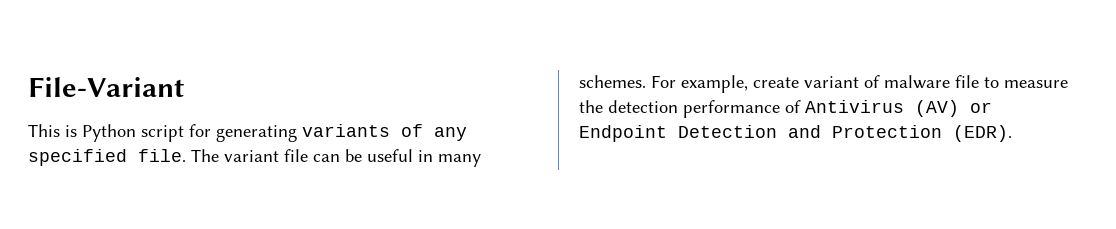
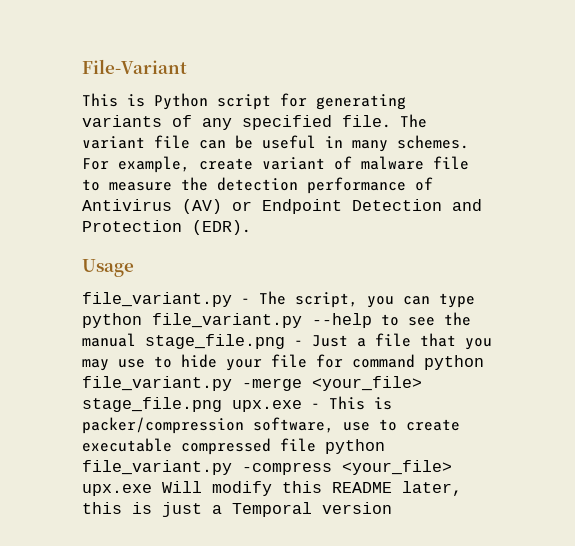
(1012, 133) none -> [82,259,134,277] [82,291,475,308] [82,312,471,328] [82,333,492,350] [82,354,484,371] [82,376,422,391] [82,396,392,412] [82,417,460,434] [82,438,385,455] [82,460,452,475] [82,481,462,496] [82,502,392,517] // Usage // file_variant.py - The script, you can type python file_variant.py --help to see the manual stage_file.png - Just a file that you may use to hide your file for command python file_variant.py -merge <your_file> stage_file.png upx.exe - This is packer/compression software, use to create executable compressed file python file_variant.py -compress <your_file> upx.exe Will modify this README later, this is just a Temporal version

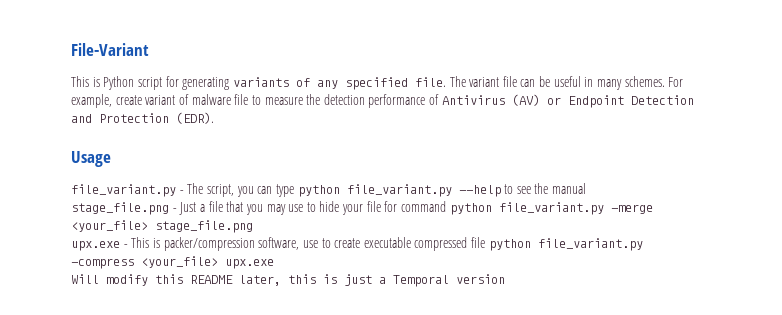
(136, 340) none -> (587, 188) //
(222, 404) none -> (253, 226) //
(152, 490) none -> (274, 264) //

